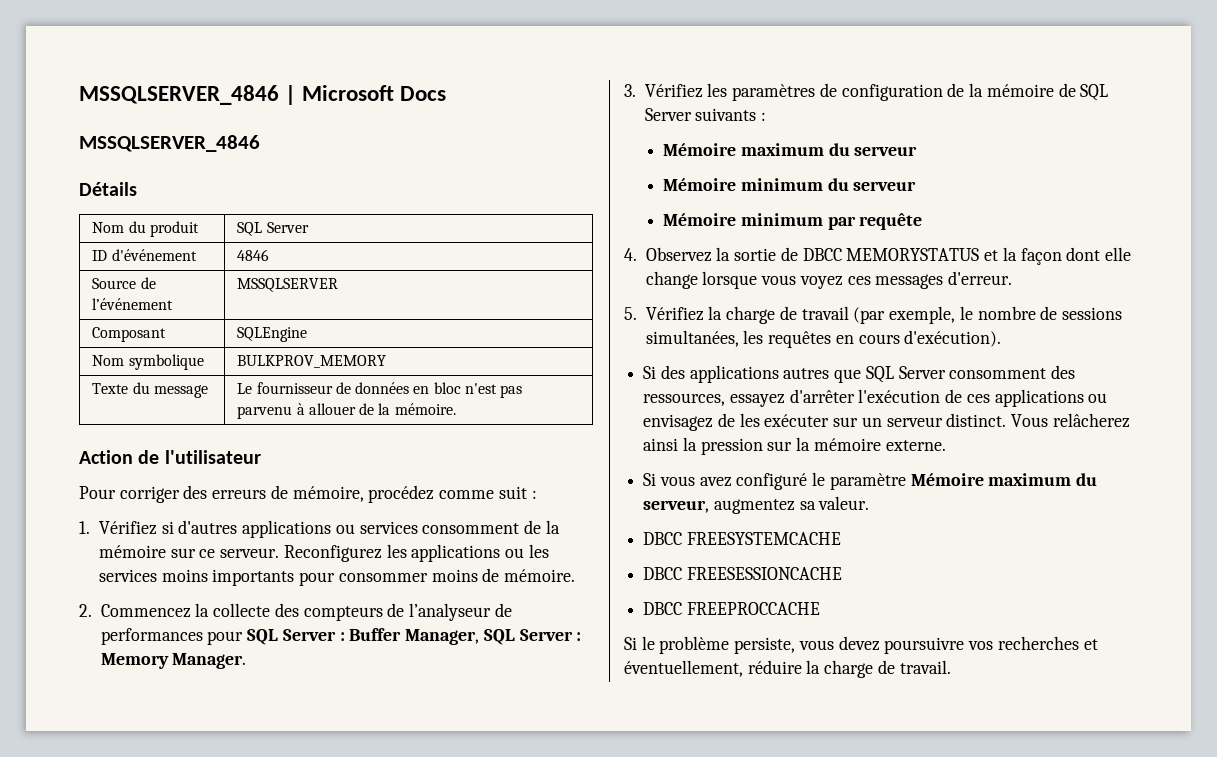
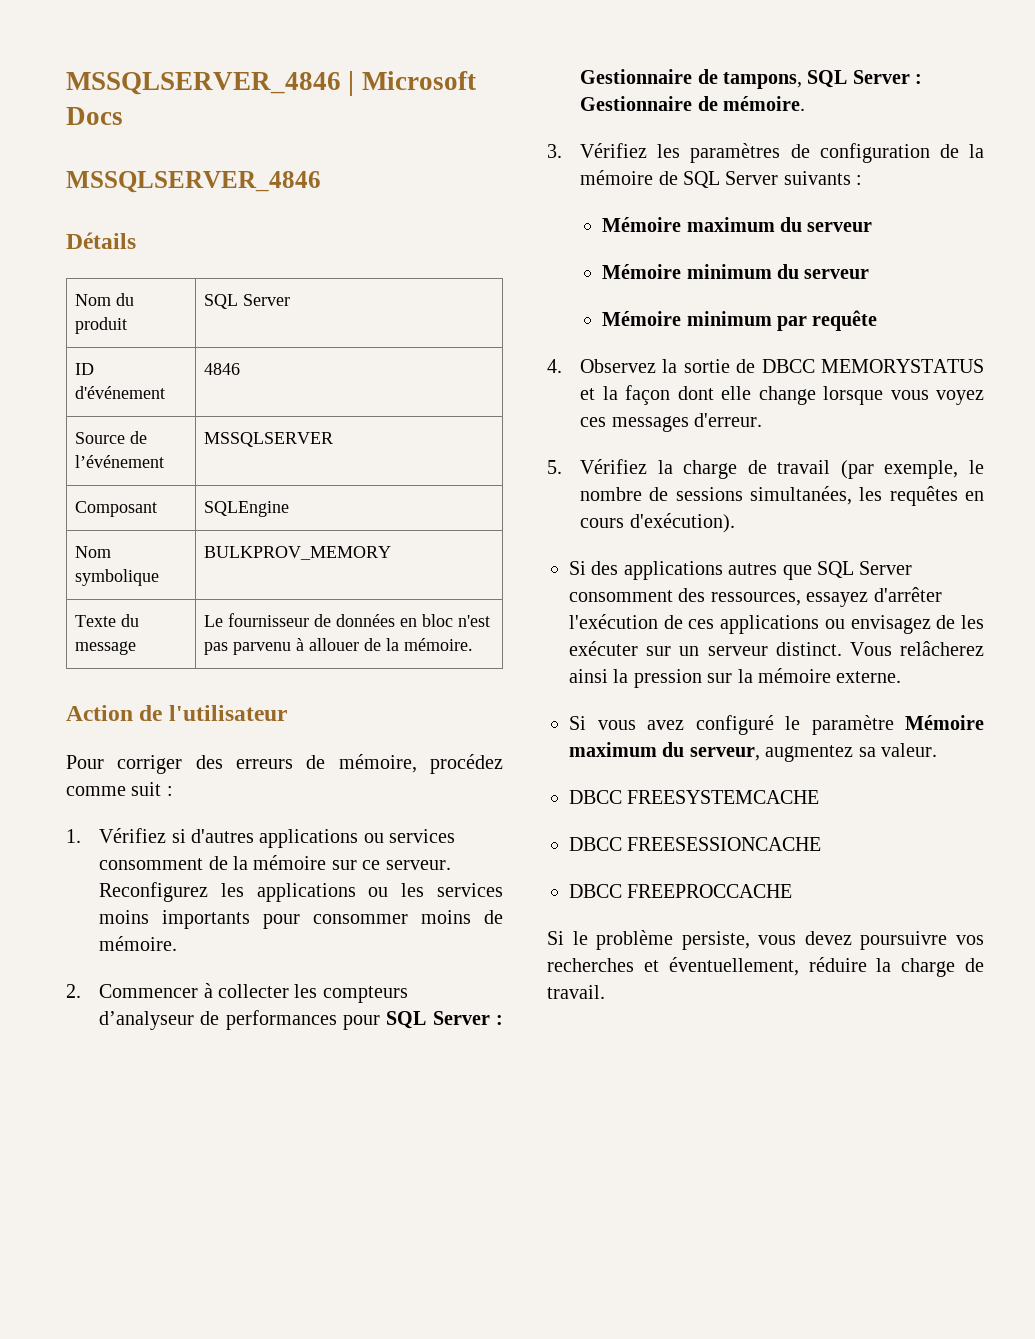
[100,603,492,621] Commencez la collecte des compteurs de l’analyseur -> [99,983,408,1003] [99,1011,195,1030] Commencer à collecter les compteurs d’analyseur
[349,628,582,645] [100,653,247,669] Buffer Manager, SQL Server : Memory Manager. -> [580,69,923,89] [580,96,805,111] Gestionnaire de tampons, SQL Server : Gestionnaire de mémoire.

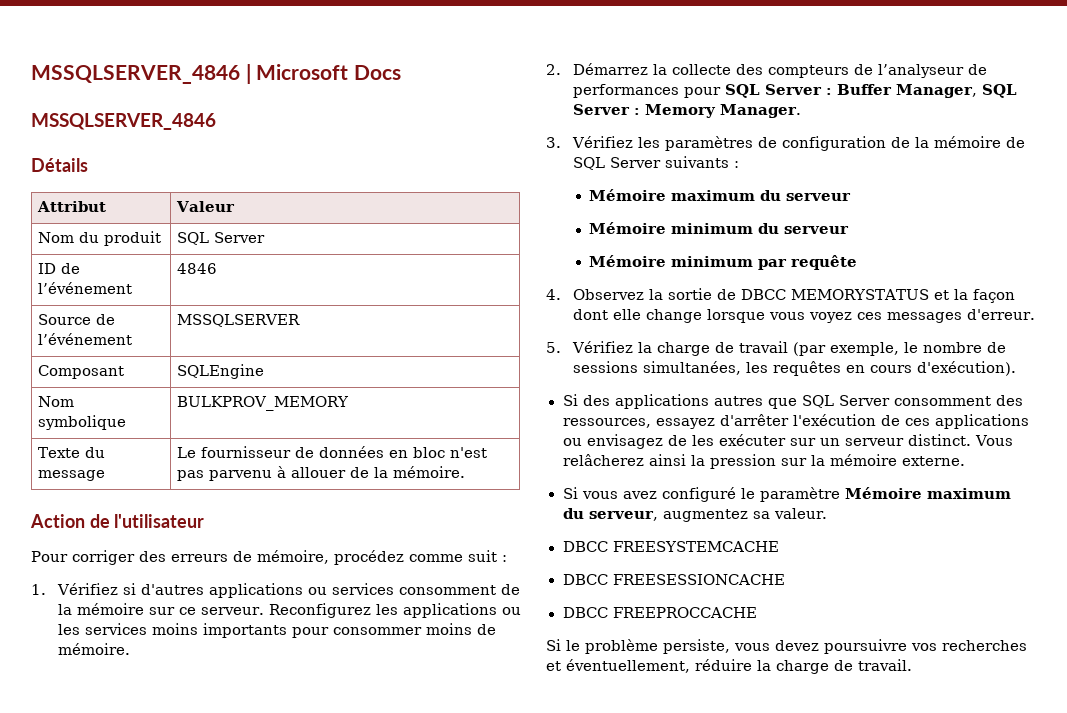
(136, 240) none -> [37,201,107,212] [176,201,236,212] // Attribut | Valeur
[74,386,165,399] d'événement -> [61,263,81,274] [38,282,133,294] de l’événement
[99,983,408,1003] [99,1011,195,1030] Commencer à collecter les compteurs d’analyseur -> [572,63,964,78] Démarrez la collecte des compteurs de l’analyseur
[580,69,923,89] [580,96,805,111] Gestionnaire de tampons, SQL Server : Gestionnaire de mémoire. -> [836,84,1017,98] [572,104,801,118] Buffer Manager, SQL Server : Memory Manager.

